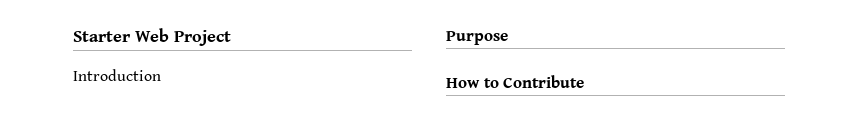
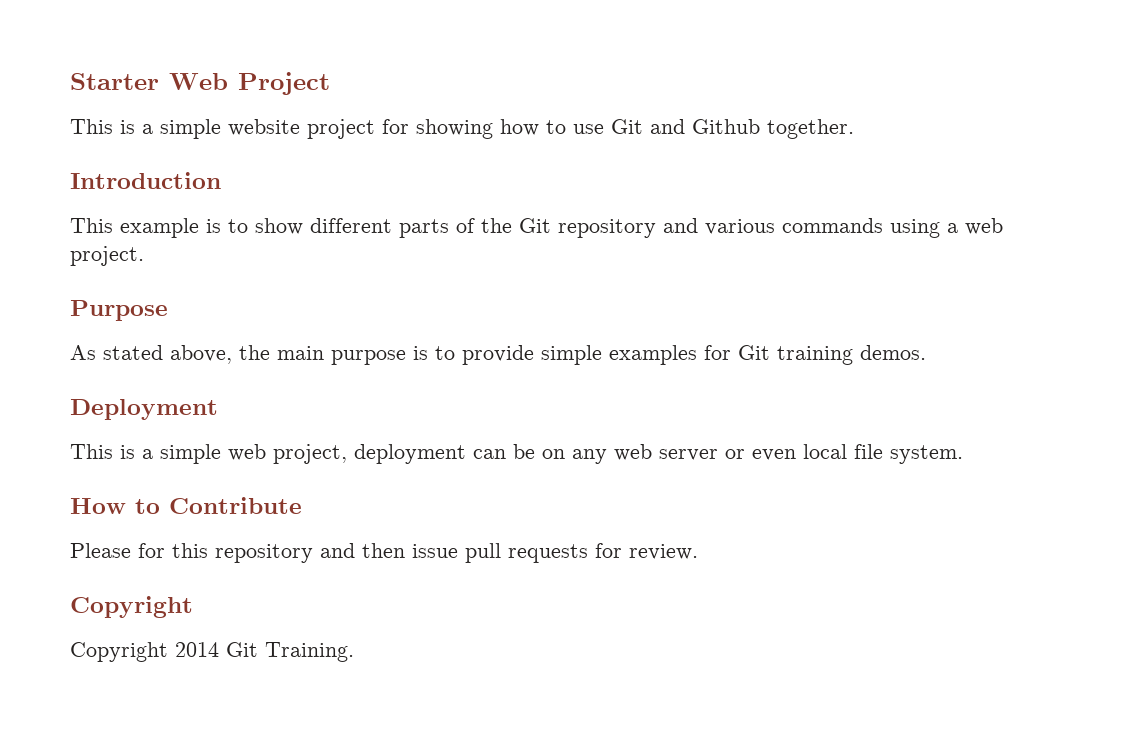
[73,69,161,81] [446,31,508,45] [446,75,585,88] Introduction // Purpose // How to Contribute -> [70,119,854,139] [70,172,221,189] [70,218,1003,238] [70,246,144,266] [70,300,168,321] [70,345,926,365] [70,399,218,420] [70,444,963,464] [70,497,302,514] [70,543,698,563] [70,596,193,618] [70,642,354,662] This is a simple website project for showing how to use Git and Github together. // Introduction // This example is to show different parts of the Git repository and various commands using a web project. // Purpose // As stated above, the main purpose is to provide simple examples for Git training demos. // Deployment // This is a simple web project, deployment can be on any web server or even local file system. // How to Contribute // Please for this repository and then issue pull requests for review. // Copyright // Copyright 2014 Git Training.

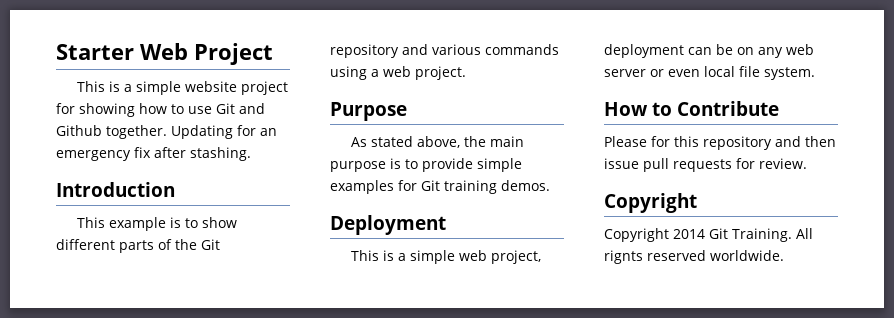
(854, 129) none -> [171,125,277,139] [56,147,251,161] Updating for an emergency fix after stashing.
(354, 652) none -> [796,228,813,239] [604,250,784,264] All rignts reserved worldwide.

